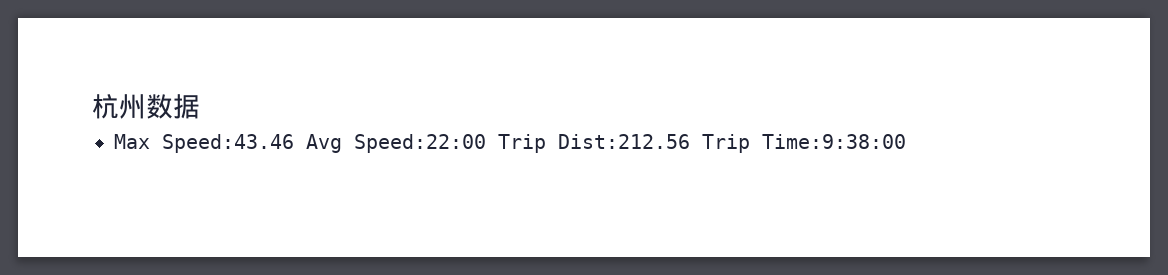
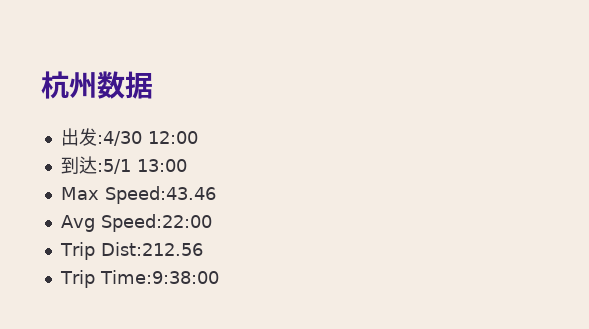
(200, 106) none -> [60,128,198,146] [60,156,187,174] // 出发:4/30 12:00 // 到达:5/1 13:00
(294, 143) none -> (216, 195) //
(486, 143) none -> (212, 223) //
(690, 141) none -> (203, 249) //

